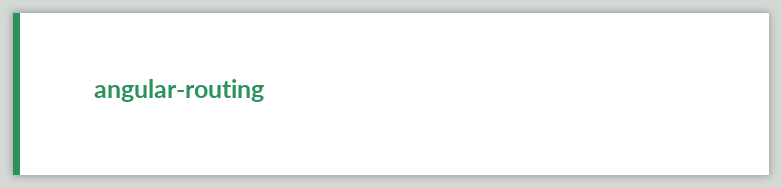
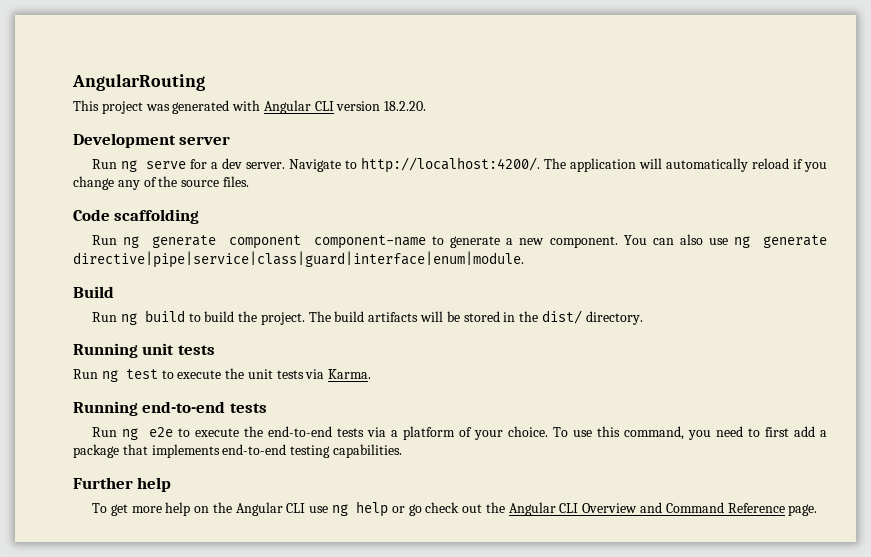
[94,79,264,102] angular-routing -> [72,74,205,91] [73,100,427,114] [73,133,231,148] [91,157,827,173] [73,176,249,190] [73,209,200,224] [91,234,827,249] [73,251,524,268] [73,286,114,298] [91,310,643,325] [73,343,215,358] [73,368,372,382] [73,401,267,416] [91,426,827,440] [73,444,402,458] [73,477,172,492] [91,501,818,517] AngularRouting // This project was generated with Angular CLI version 18.2.20. // Development server // Run ng serve for a dev server. Navigate to http://localhost:4200/. The application will automatically reload if you change any of the source files. // Code scaffolding // Run ng generate component component-name to generate a new component. You can also use ng generate directive|pipe|service|class|guard|interface|enum|module. // Build // Run ng build to build the project. The build artifacts will be stored in the dist/ directory. // Running unit tests // Run ng test to execute the unit tests via Karma. // Running end-to-end tests // Run ng e2e to execute the end-to-end tests via a platform of your choice. To use this command, you need to first add a package that implements end-to-end testing capabilities. // Further help // To get more help on the Angular CLI use ng help or go check out the Angular CLI Overview and Command Reference page.

